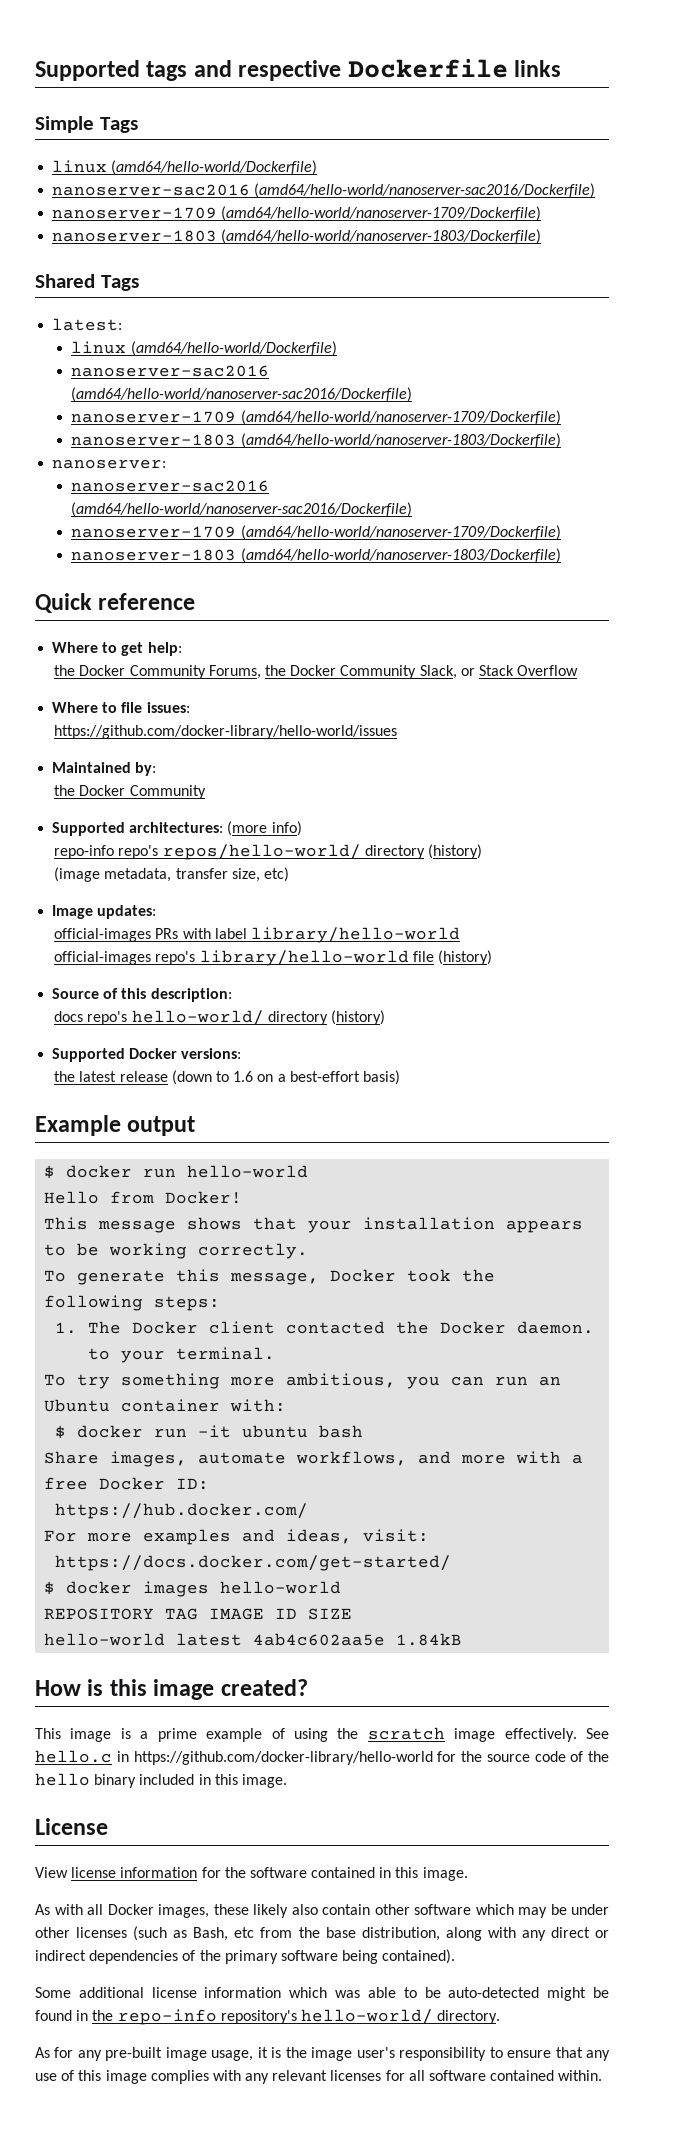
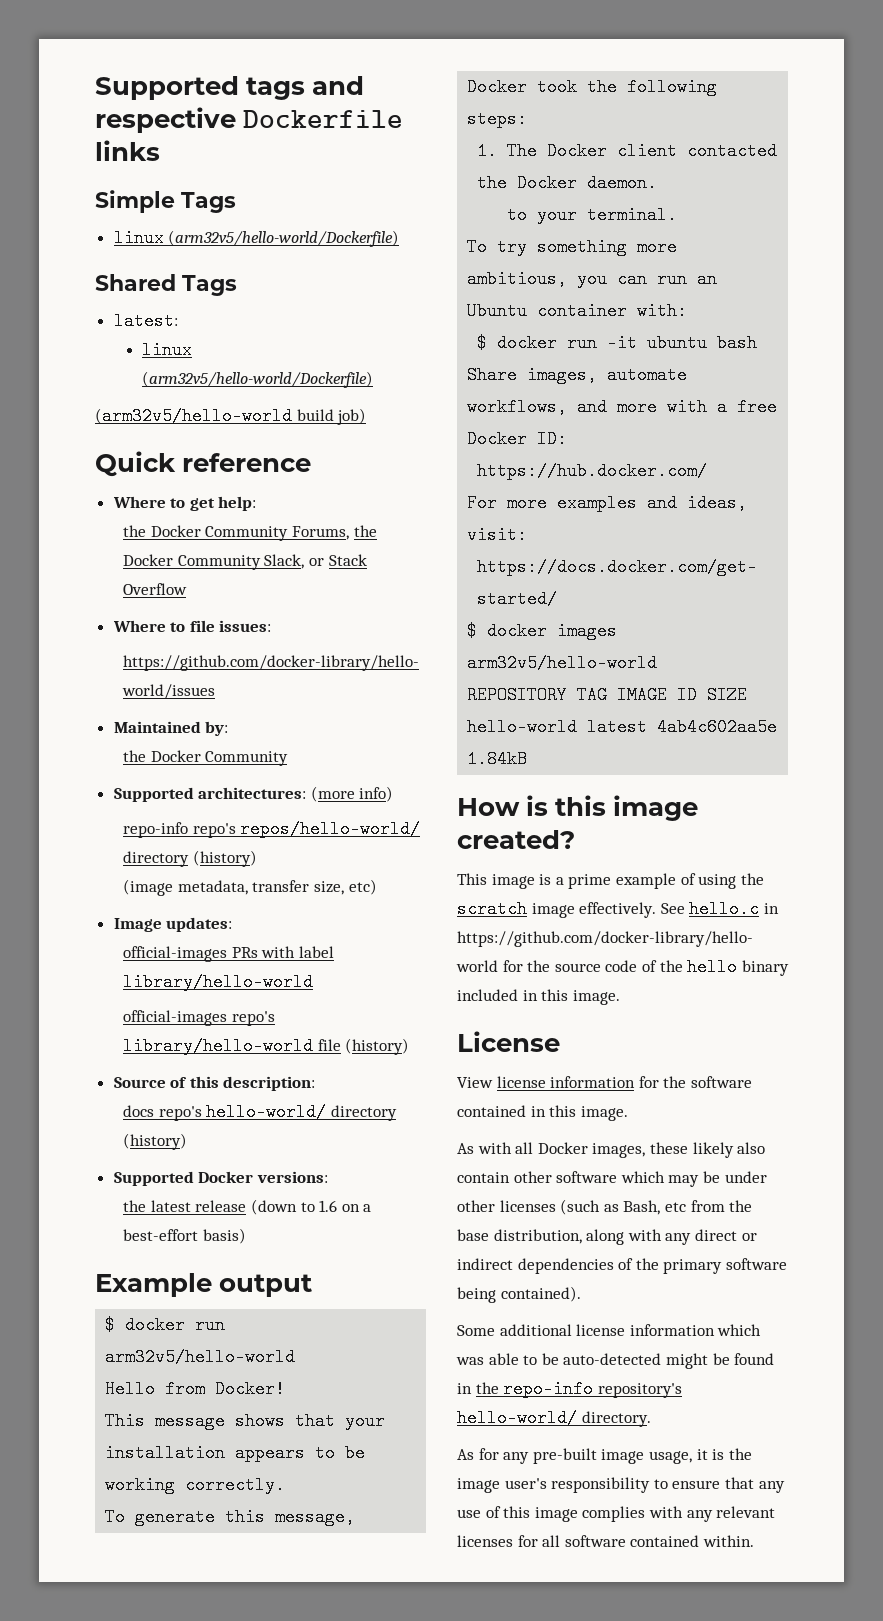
[111,160,318,175] [52,183,596,198] [52,206,542,221] [52,229,542,244] [35,274,139,291] [52,318,123,331] [71,341,337,356] [71,365,270,377] [71,387,413,402] [71,410,561,425] [71,433,561,448] [52,459,167,469] [71,480,270,492] [71,502,413,517] [71,525,561,540] [71,548,561,563] (amd64/hello-world/Dockerfile) // nanoserver-sac2016 (amd64/hello-world/nanoserver-sac2016/Dockerfile) // nanoserver-1709 (amd64/hello-world/nanoserver-1709/Dockerfile) // nanoserver-1803 (amd64/hello-world/nanoserver-1803/Dockerfile) // Shared Tags // latest: // linux (amd64/hello-world/Dockerfile) // nanoserver-sac2016 (amd64/hello-world/nanoserver-sac2016/Dockerfile) // nanoserver-1709 (amd64/hello-world/nanoserver-1709/Dockerfile) // nanoserver-1803 (amd64/hello-world/nanoserver-1803/Dockerfile) // nanoserver: // nanoserver-sac2016 (amd64/hello-world/nanoserver-sac2016/Dockerfile) // nanoserver-1709 (amd64/hello-world/nanoserver-1709/Dockerfile) // nanoserver-1803 (amd64/hello-world/nanoserver-1803/Dockerfile) -> [168,230,400,247] [95,274,237,296] [113,312,178,330] [142,341,193,359] [142,371,374,388] [95,407,367,425] (arm32v5/hello-world/Dockerfile) // Shared Tags // latest: // linux (arm32v5/hello-world/Dockerfile) // (arm32v5/hello-world build job)
[187,1165,309,1178] hello-world -> [105,1348,296,1366] arm32v5/hello-world
[220,1581,342,1594] hello-world -> [467,654,658,672] arm32v5/hello-world

